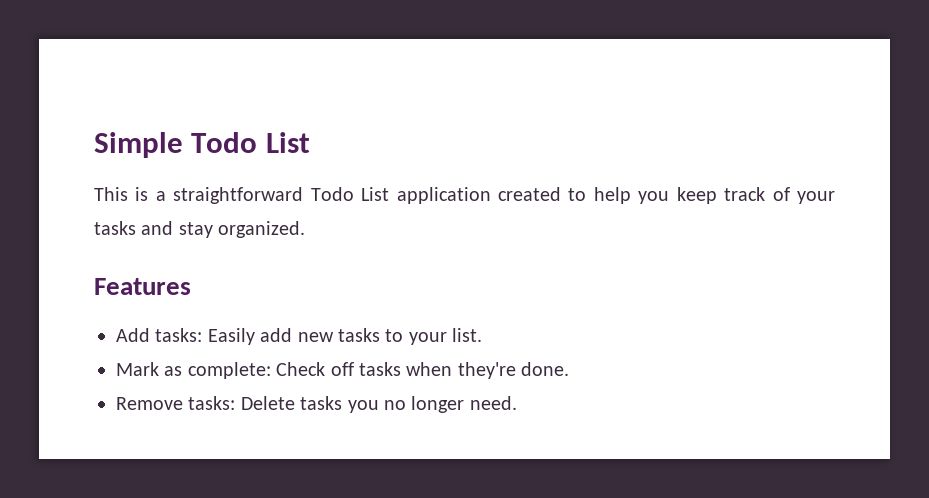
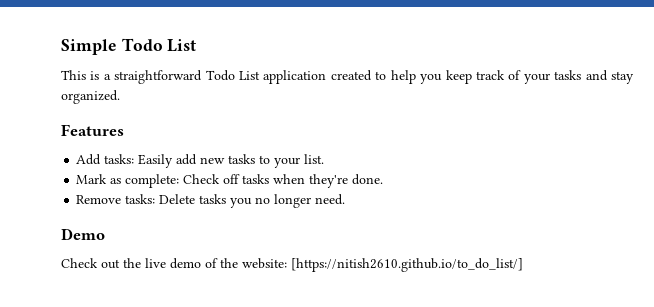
(517, 403) none -> [61,228,105,240] [61,258,523,272] // Demo // Check out the live demo of the website: [https://nitish2610.github.io/to_do_list/]

